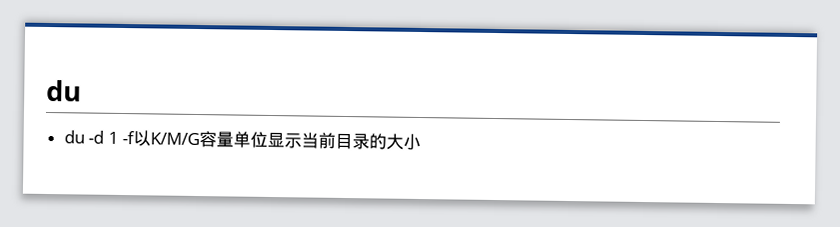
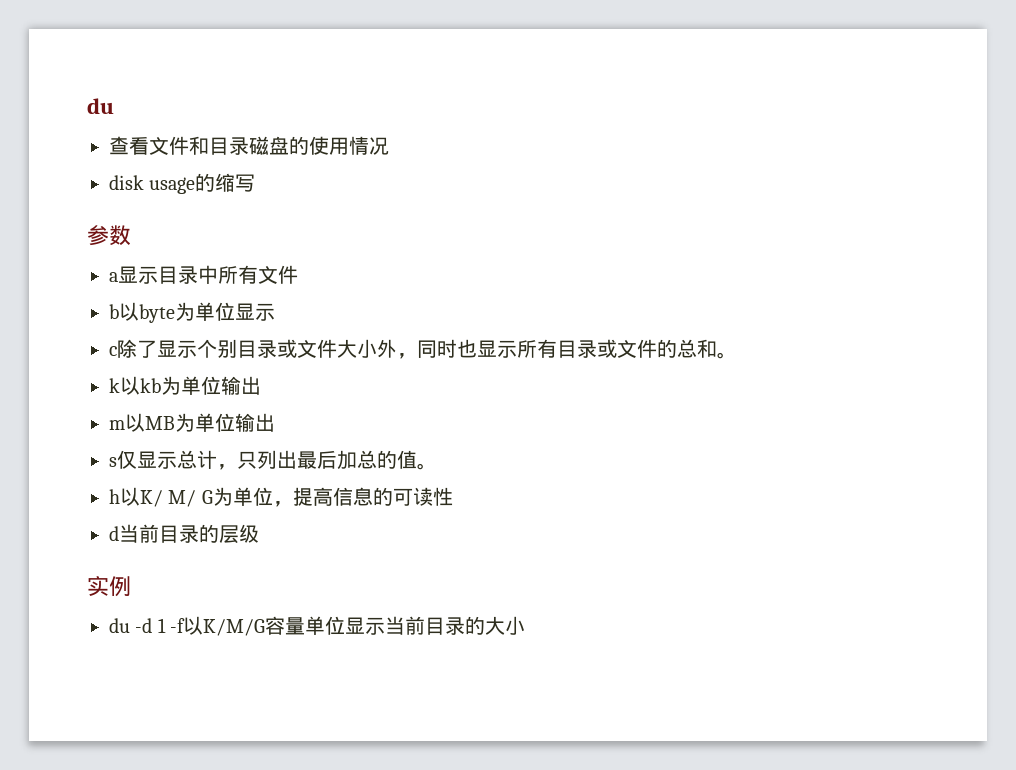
[46,79,82,102] du -> [87,98,114,114] [109,136,389,155] [109,173,256,194] [87,225,131,246] [109,265,298,284] [109,302,275,323] [109,339,737,359] [109,376,261,395] [109,413,275,432] [109,450,437,470] [109,487,453,507] [109,524,259,544] [87,576,131,597] du // 查看文件和目录磁盘的使用情况 // disk usage的缩写 // 参数 // a显示目录中所有文件 // b以byte为单位显示 // c除了显示个别目录或文件大小外，同时也显示所有目录或文件的总和。 // k以kb为单位输出 // m以MB为单位输出 // s仅显示总计，只列出最后加总的值。 // h以K/ M/ G为单位，提高信息的可读性 // d当前目录的层级 // 实例

